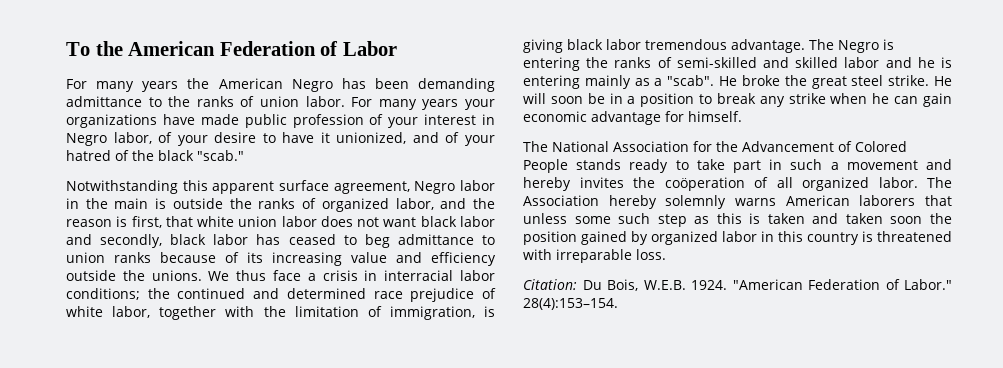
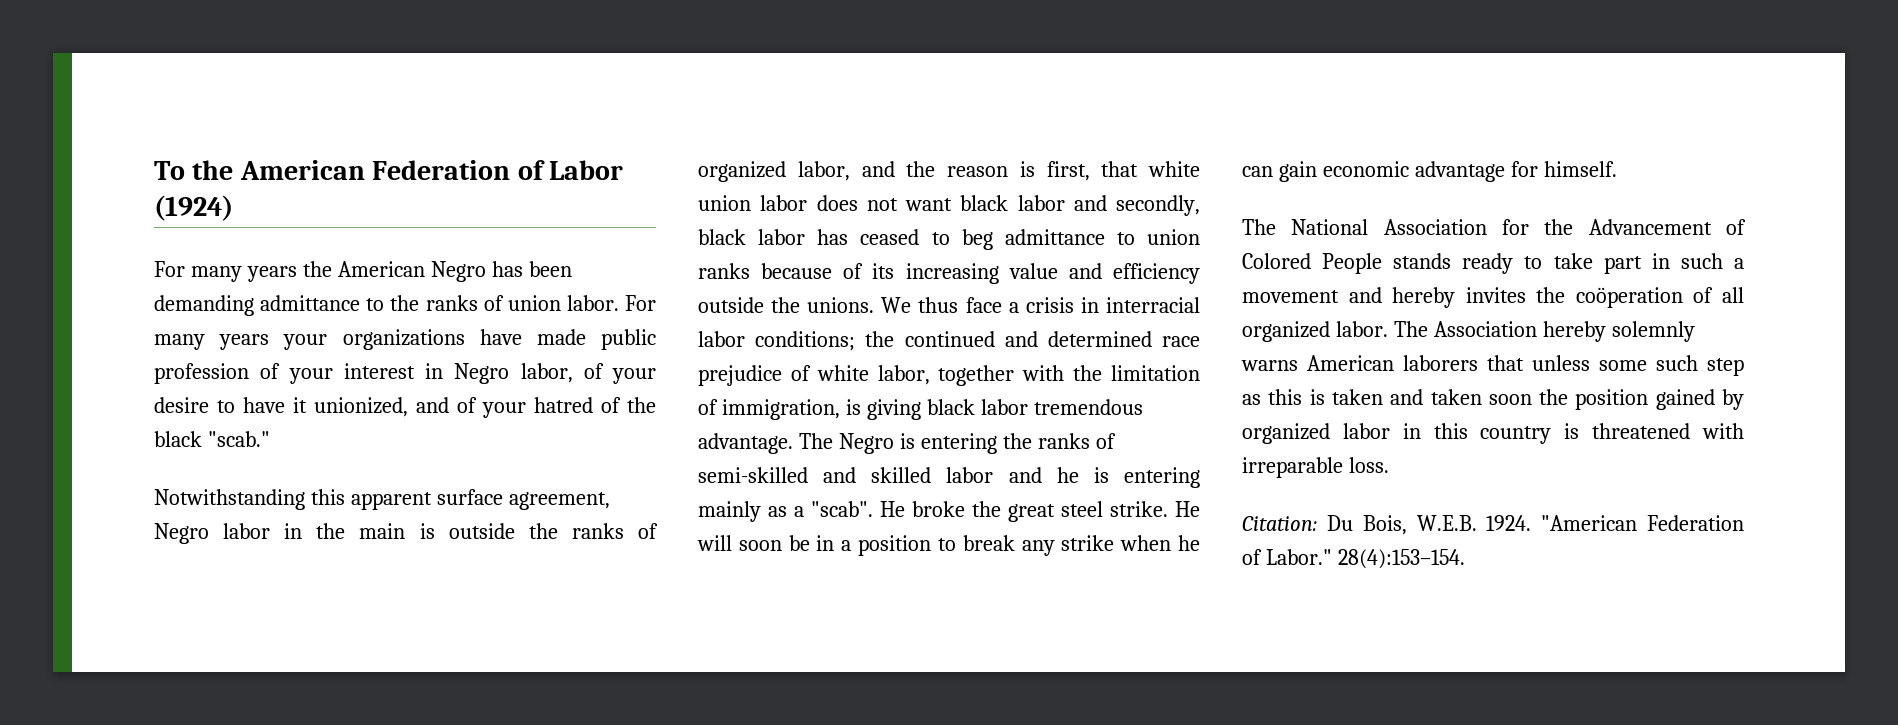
(397, 48) none -> [154,195,233,221] (1924)

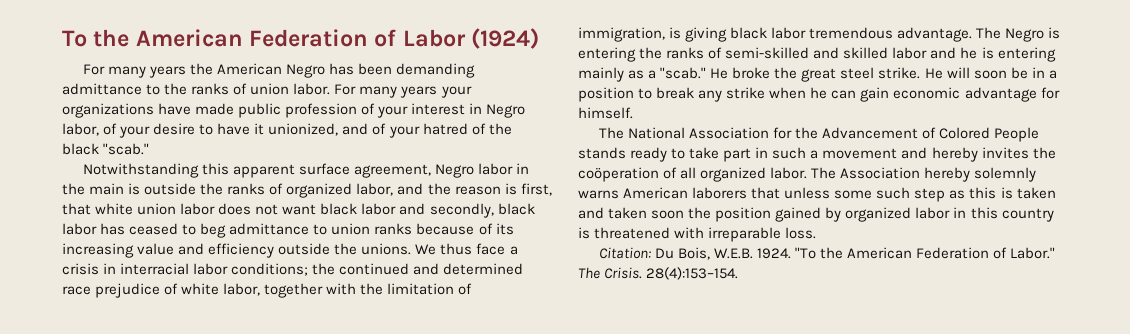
[811,501,873,517] "scab". -> [660,67,707,79] "scab."
[1541,515,1638,531] "American -> [795,247,913,259] "To the American
(1332, 557) none -> [578,267,643,279] The Crisis.

